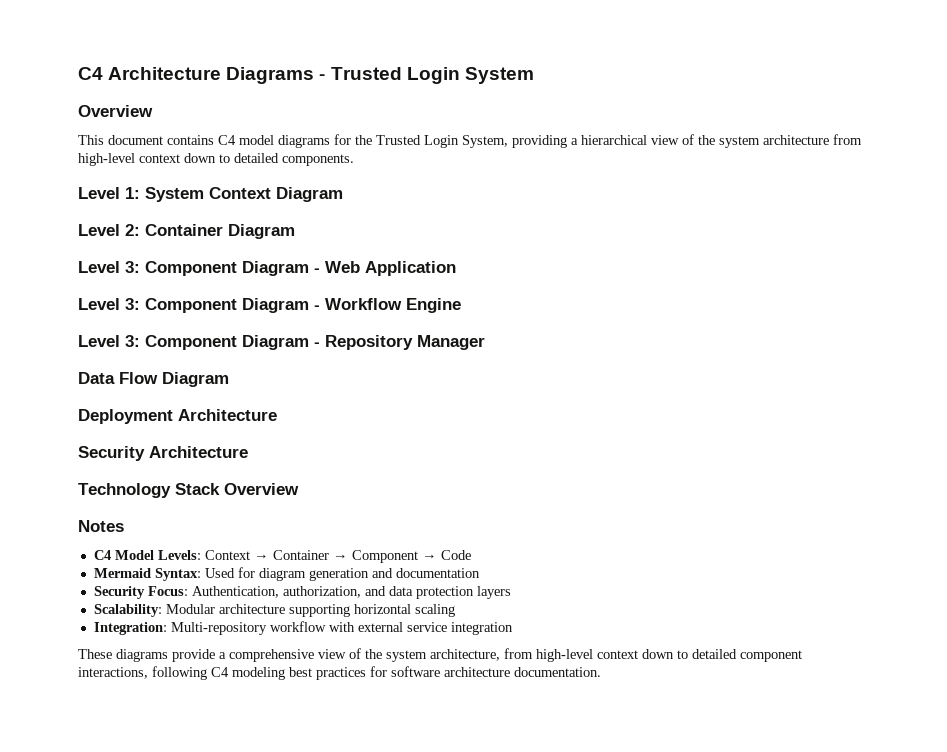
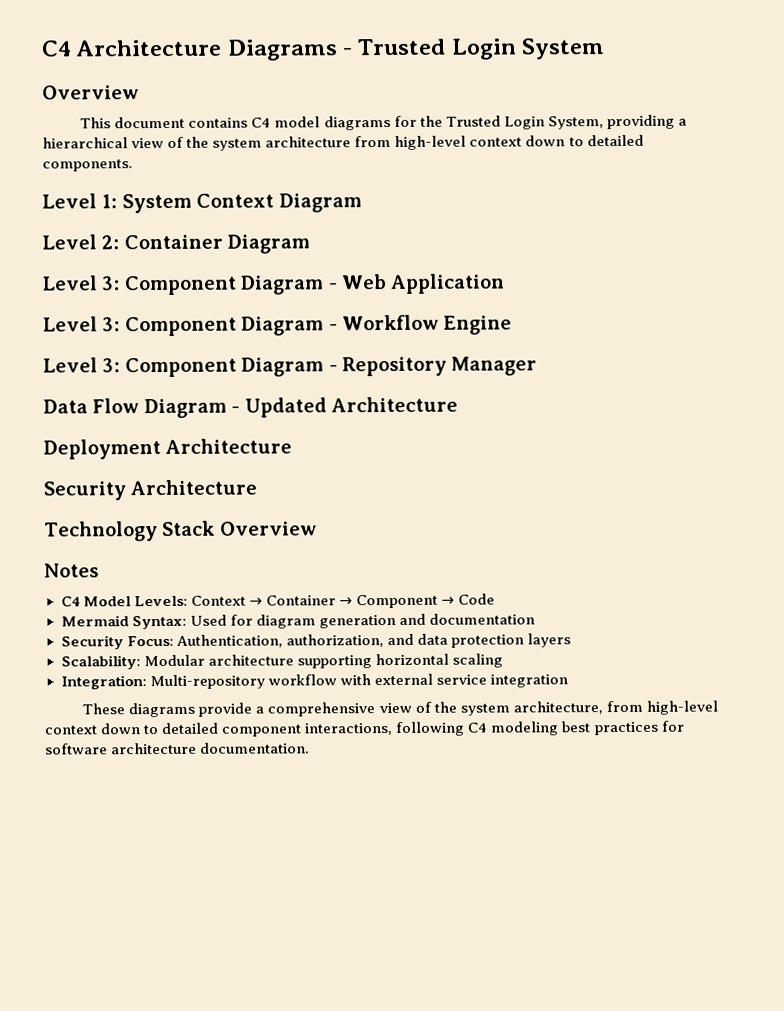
(229, 379) none -> [231,396,458,418] - Updated Architecture

